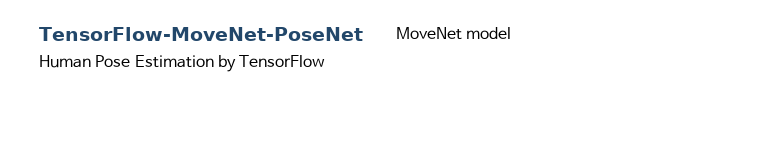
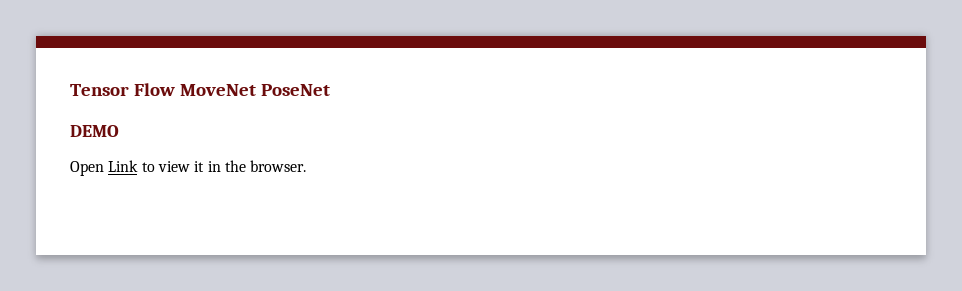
[39,27,363,41] [39,55,326,72] [396,27,512,40] TensorFlow-MoveNet-PoseNet // Human Pose Estimation by TensorFlow MoveNet model -> [70,83,330,96] [70,125,119,137] [70,160,307,176] Tensor Flow MoveNet PoseNet // DEMO // Open Link to view it in the browser.

